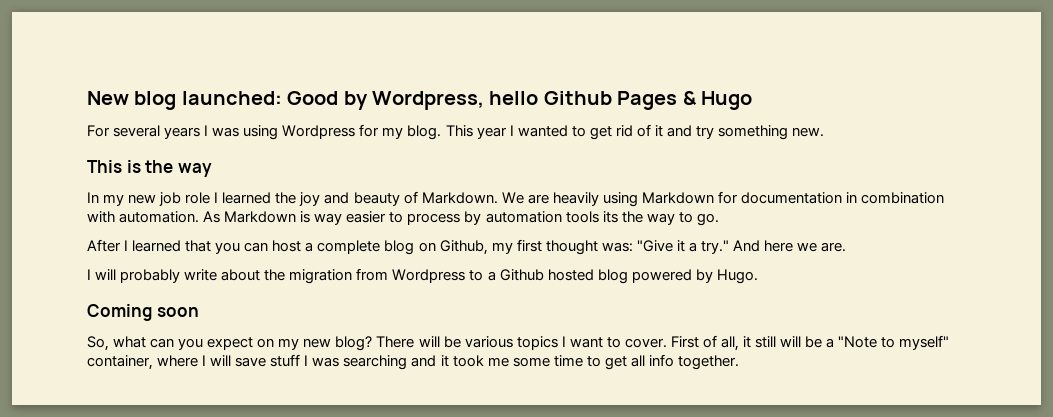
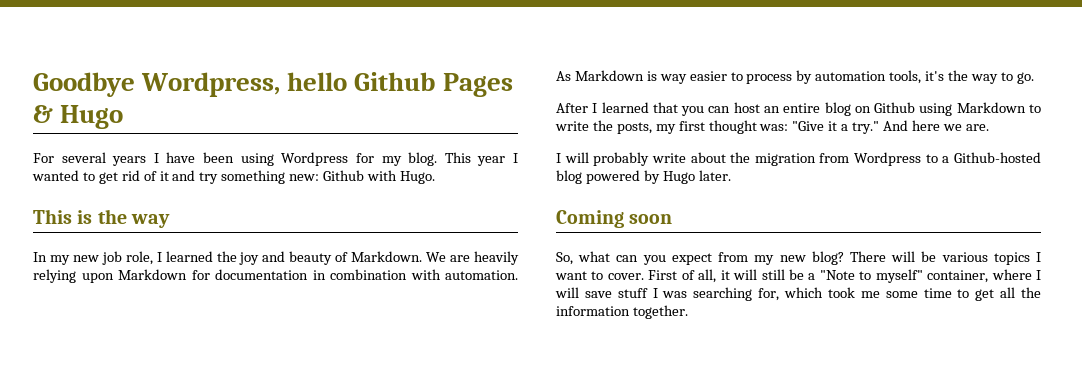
[87,91,368,110] New blog launched: Good by -> [33,72,135,97] Goodbye
[212,127,240,137] was -> [166,152,235,163] have been
[792,127,825,137] new. -> [289,170,435,184] new: Github with Hugo.
[185,192,211,204] role -> [125,251,153,265] role,
[602,192,638,207] using -> [33,269,114,283] relying upon
[565,211,618,223] tools its -> [889,70,945,84] tools, it's
[305,240,488,255] a complete blog on Github, -> [764,102,1041,116] [555,120,652,134] an entire blog on Github using Markdown to write the posts,
[499,269,594,281] Github hosted -> [954,152,1041,163] Github-hosted
[716,269,758,284] Hugo. -> [662,170,731,184] Hugo later.
[257,338,275,348] on -> [718,252,749,262] from
[755,336,802,348] still will -> [733,269,785,280] will still
[411,355,449,367] and it -> [758,287,824,301] for, which
[648,354,674,367] info -> [1021,287,1041,298] [556,306,630,316] the information

